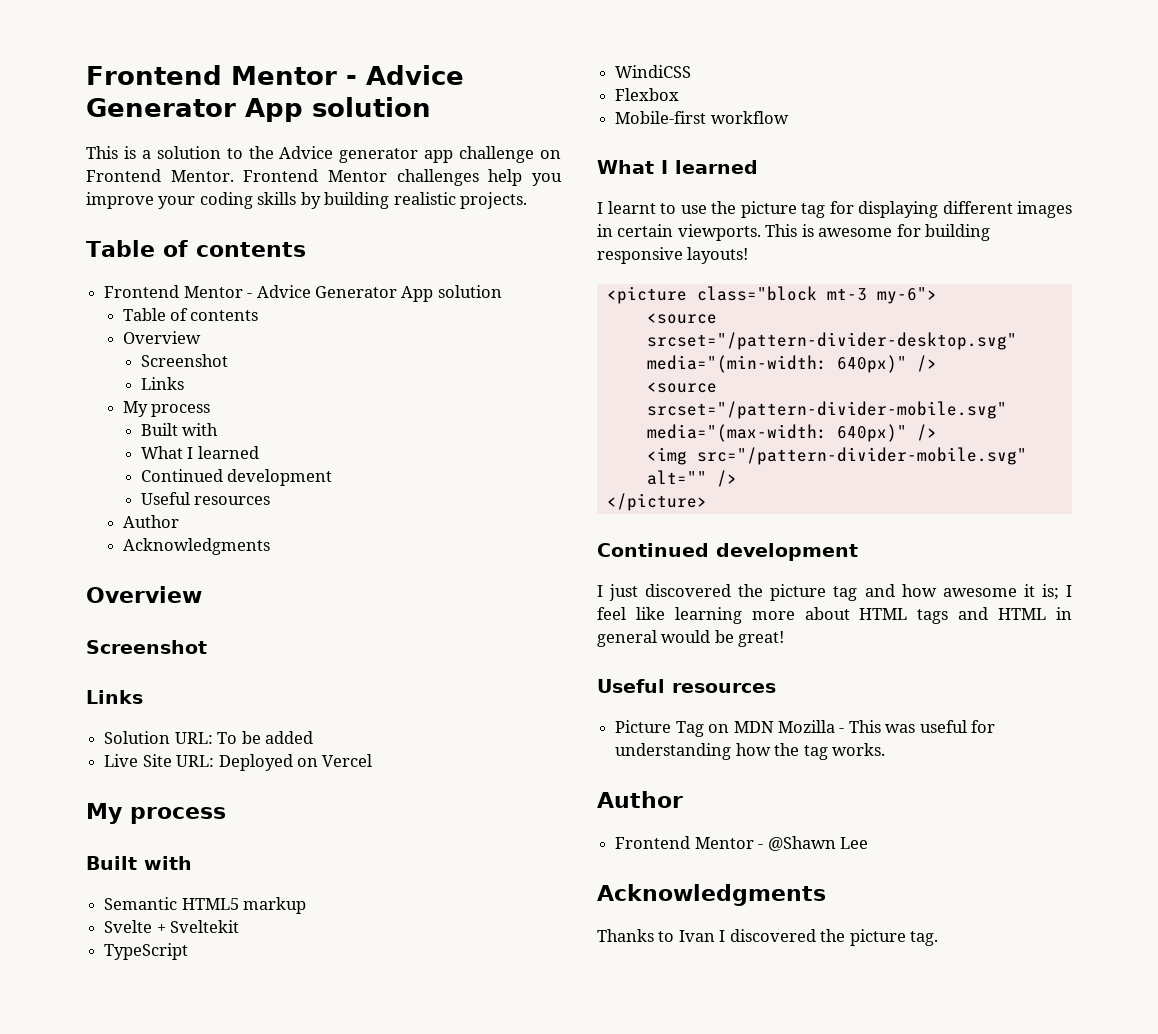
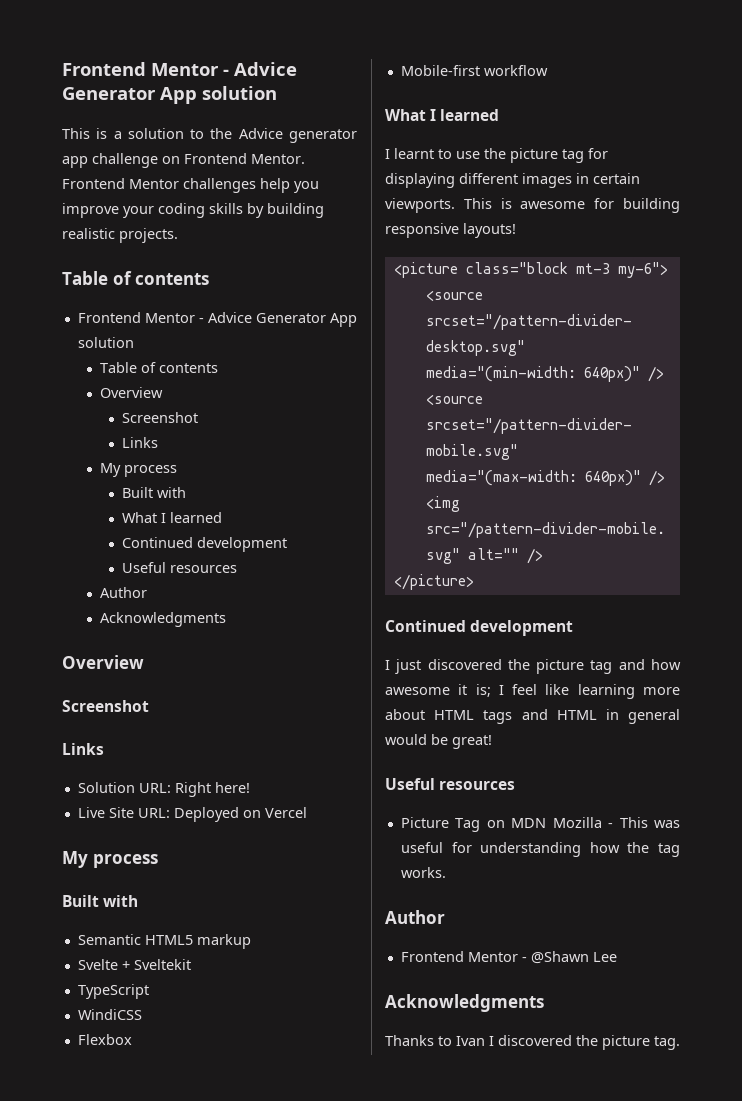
[217,731,313,744] To be added -> [174,782,250,797] Right here!

